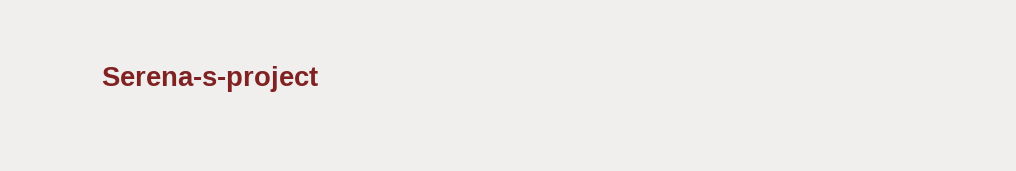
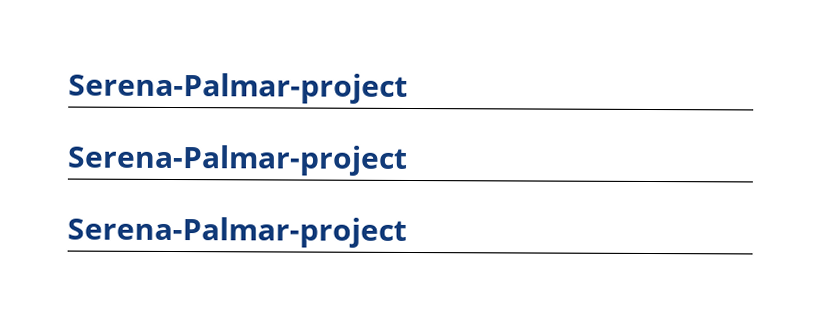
[102,66,318,92] Serena-s-project -> [68,72,408,104] [67,144,408,176] [67,216,407,248] Serena-Palmar-project // Serena-Palmar-project // Serena-Palmar-project

